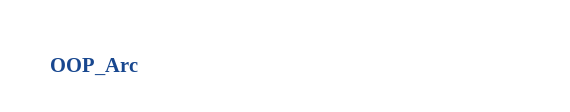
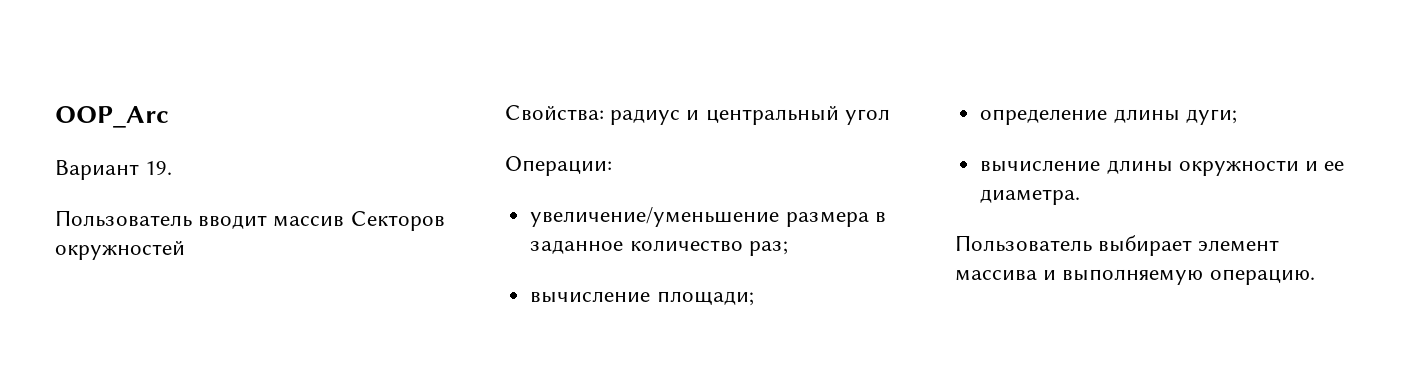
(138, 67) none -> [55,160,173,180] [55,210,445,231] [55,240,185,260] [505,105,890,125] [505,156,612,176] [530,207,886,227] [530,240,788,256] [530,291,754,306] [980,109,1237,125] [980,160,1345,176] [980,189,1081,205] [955,235,1280,256] [955,269,1315,285] // Вариант 19. // Пользователь вводит массив Секторов окружностей // Свойства: радиус и центральный угол // Операции: // увеличение/уменьшение размера в заданное количество раз; // вычисление площади; // определение длины дуги; // вычисление длины окружности и ее диаметра. // Пользователь выбирает элемент массива и выполняемую операцию.

